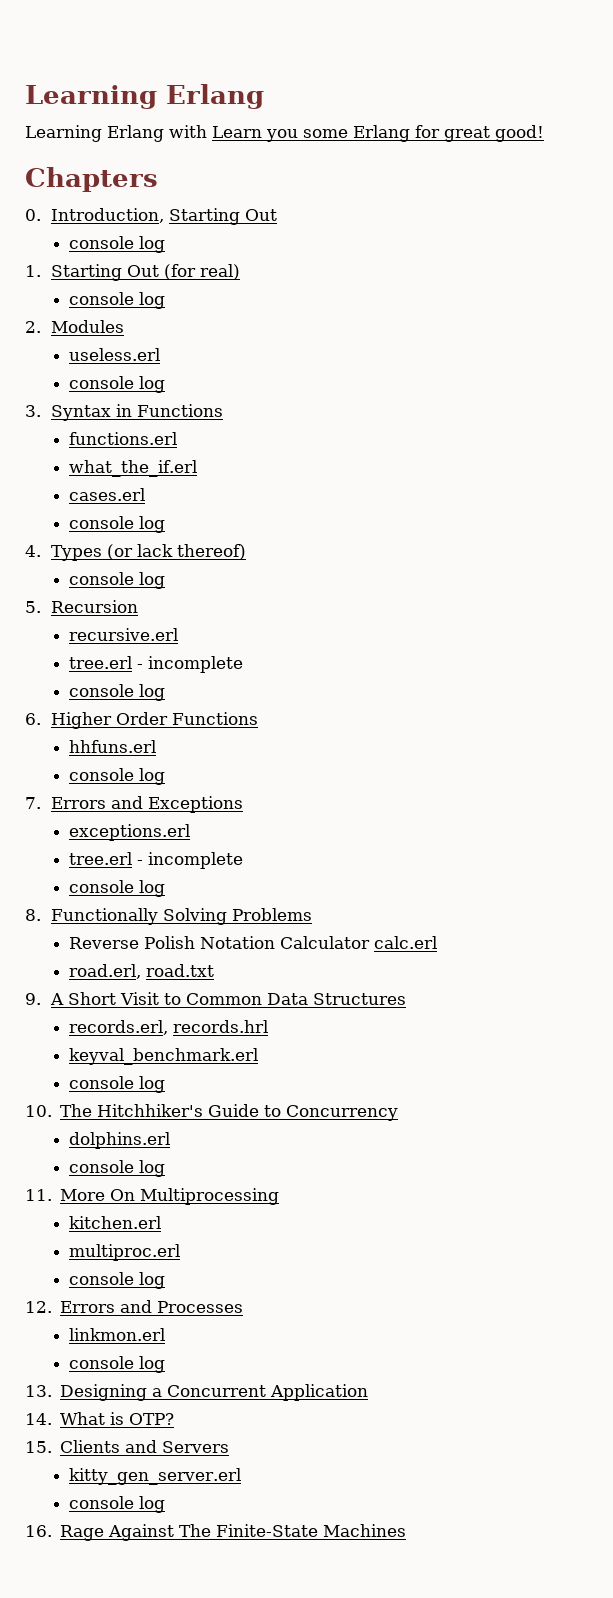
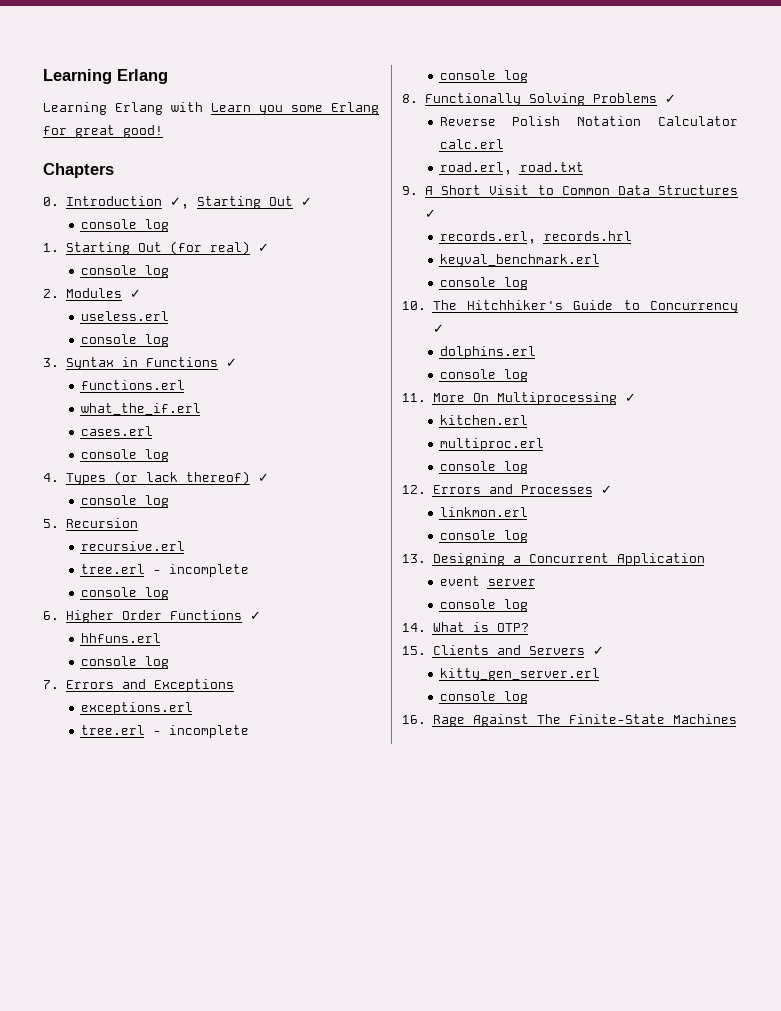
[51,208,278,225] Introduction, Starting Out -> [66,196,313,209] Introduction ✓, Starting Out ✓
(241, 272) none -> [258,243,270,252] ✓
(125, 326) none -> [130,289,142,298] ✓
(224, 410) none -> [226,358,238,367] ✓
(247, 552) none -> [258,473,270,482] ✓
(259, 718) none -> [250,611,262,620] ✓
(313, 914) none -> [665,94,677,103] ✓
(407, 999) none -> [425,209,437,218] ✓
(399, 1113) none -> [432,324,444,333] ✓
(280, 1196) none -> [624,393,636,402] ✓
(244, 1307) none -> [600,485,612,494] ✓
(369, 1392) none -> [439,576,536,586] [439,599,528,612] // event server // console log
(230, 1447) none -> [592,646,604,655] ✓

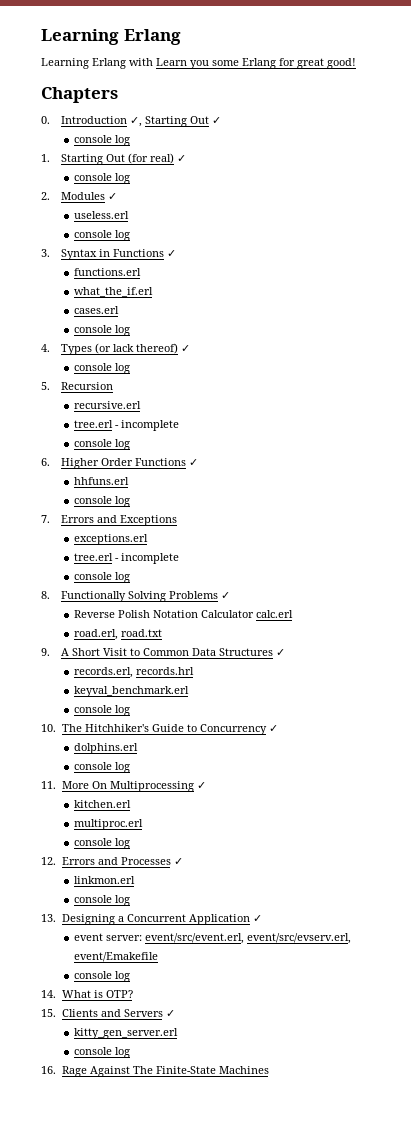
(705, 559) none -> [252,915,262,922] ✓
[487,579,536,586] server -> [105,933,351,944] [73,952,158,962] server: event/src/event.erl, event/src/evserv.erl, event/Emakefile

